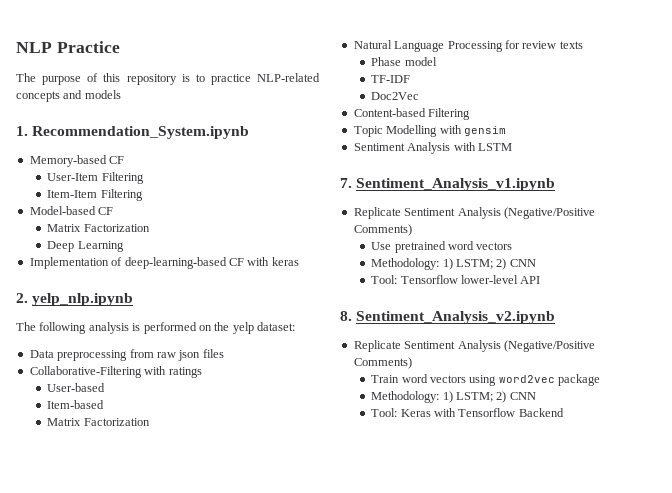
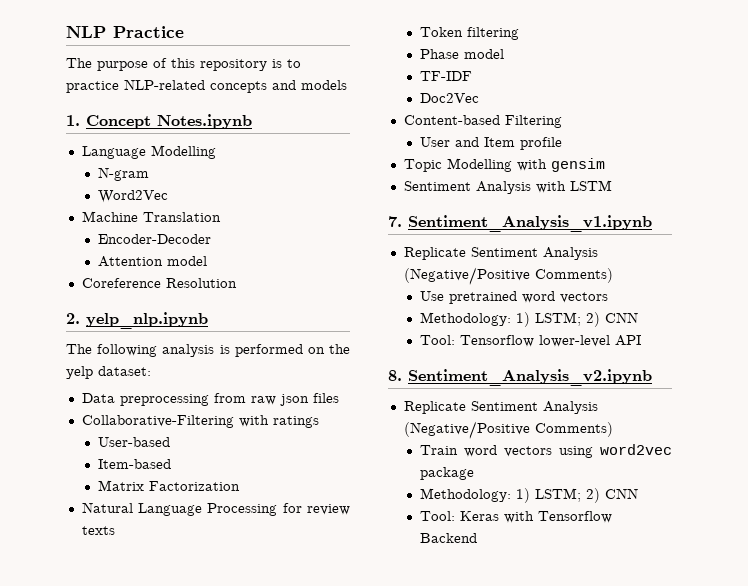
[32,126,250,139] [29,155,125,167] [47,172,144,184] [47,189,143,201] [29,206,114,215] [47,224,150,232] [47,241,124,252] [29,257,299,269] Recommendation_System.ipynb // Memory-based CF // User-Item Filtering // Item-Item Filtering // Model-based CF // Matrix Factorization // Deep Learning // Implementation of deep-learning-based CF with keras -> [86,114,252,129] [81,145,216,159] [98,167,150,181] [98,190,169,203] [81,211,221,222] [98,234,212,244] [98,256,208,267] [81,278,237,288] Concept Notes.ipynb // Language Modelling // N-gram // Word2Vec // Machine Translation // Encoder-Decoder // Attention model // Coreference Resolution
(583, 45) none -> [420,27,520,40] // Token filtering
(471, 114) none -> [420,137,563,150] // User and Item profile

